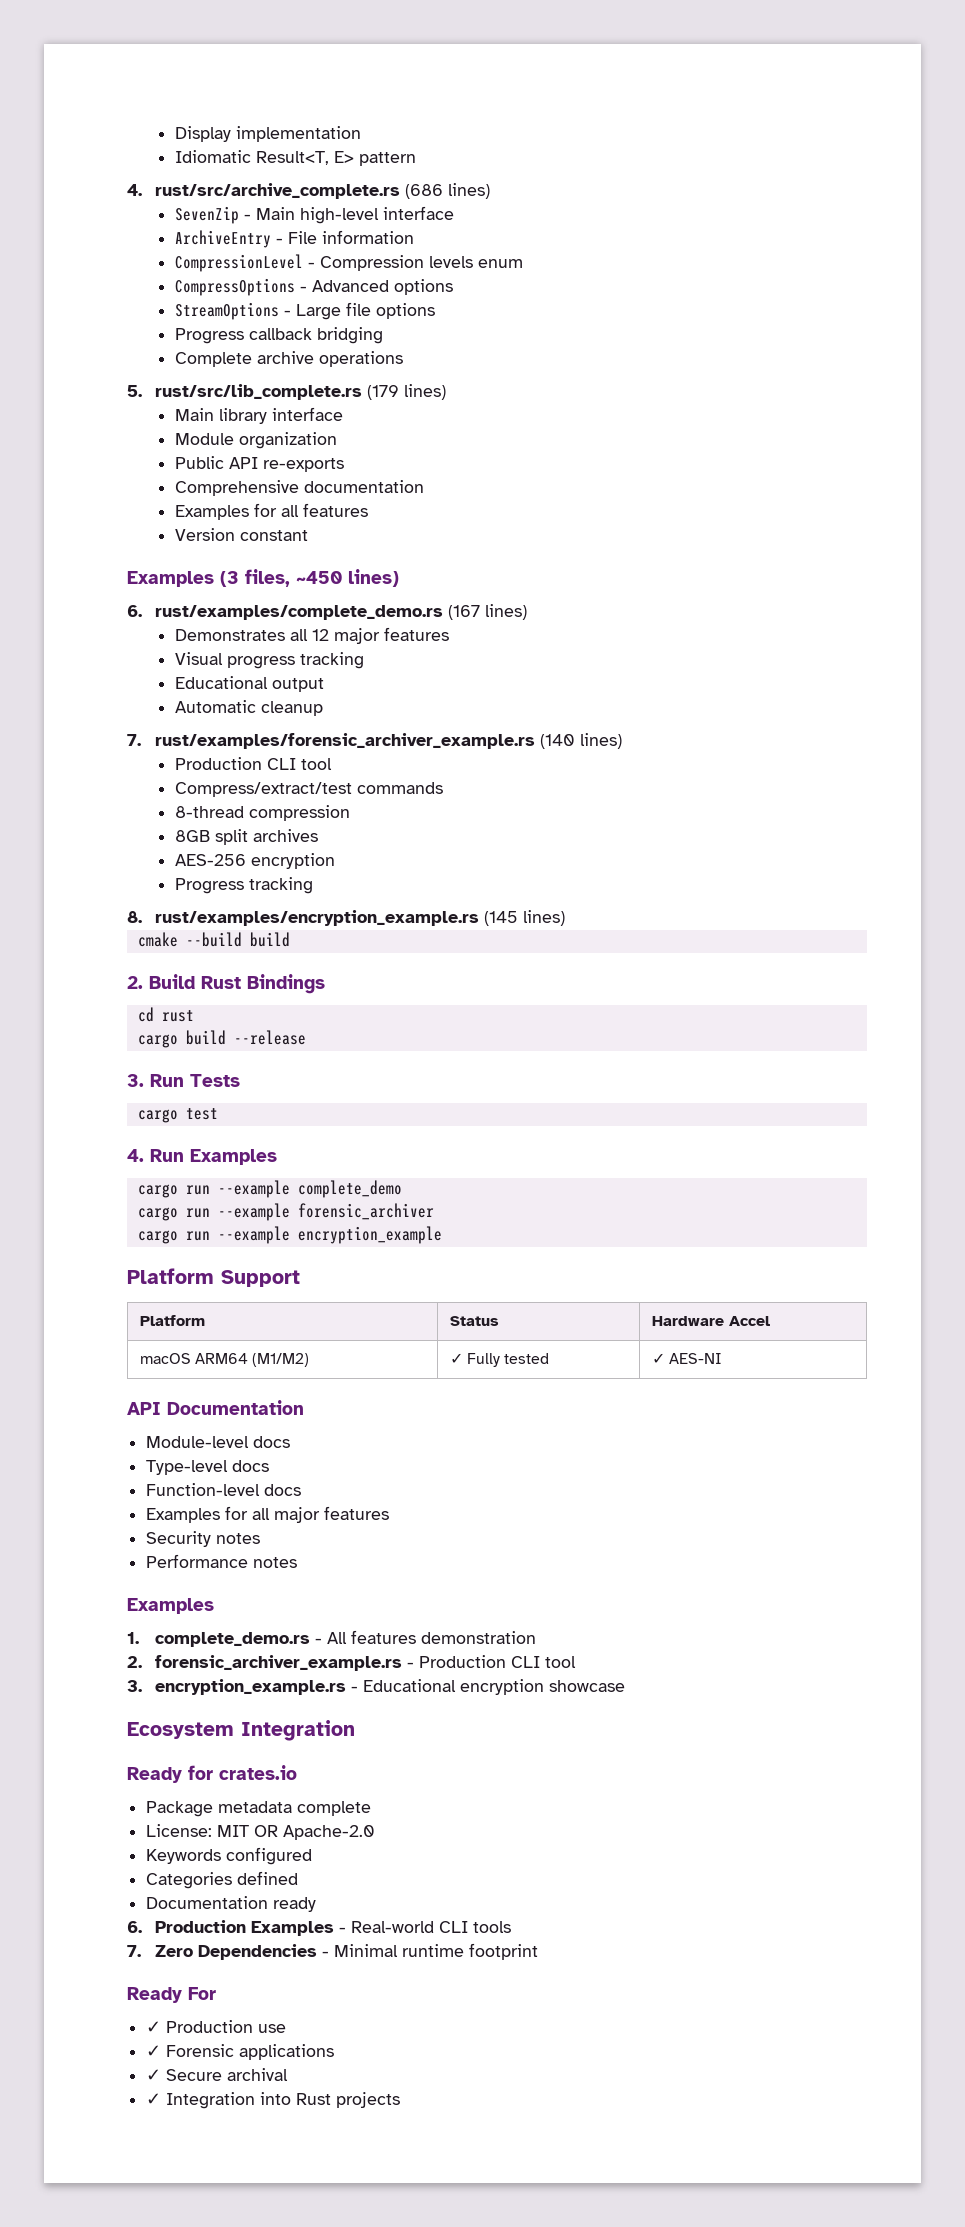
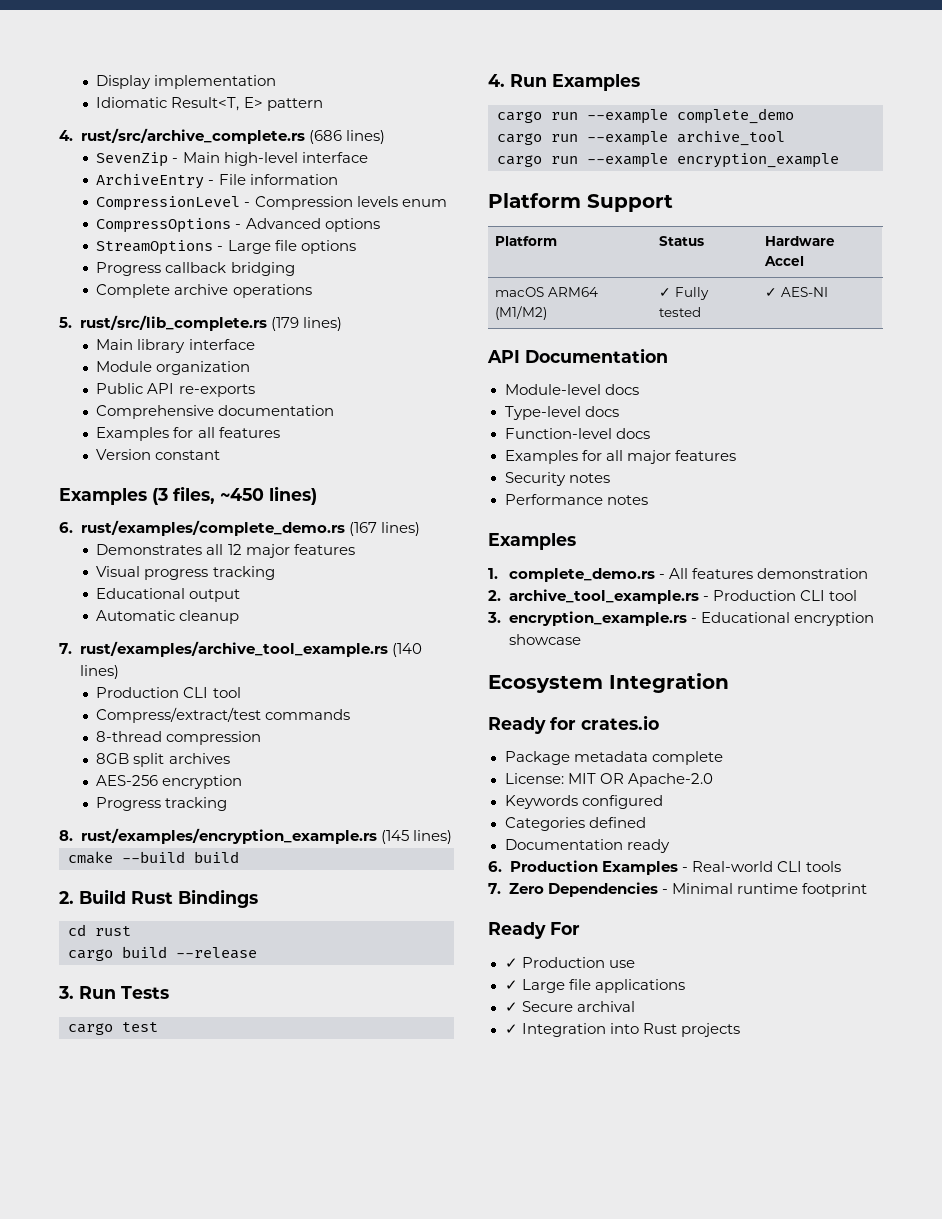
[155,733,536,749] rust/examples/forensic_archiver_example.rs -> [79,641,388,657] rust/examples/archive_tool_example.rs
[297,1203,434,1220] forensic_archiver -> [677,130,785,146] archive_tool
[155,1655,403,1671] forensic_archiver_example.rs -> [508,589,699,604] archive_tool_example.rs
[166,2044,235,2057] Forensic -> [521,979,591,993] Large file

